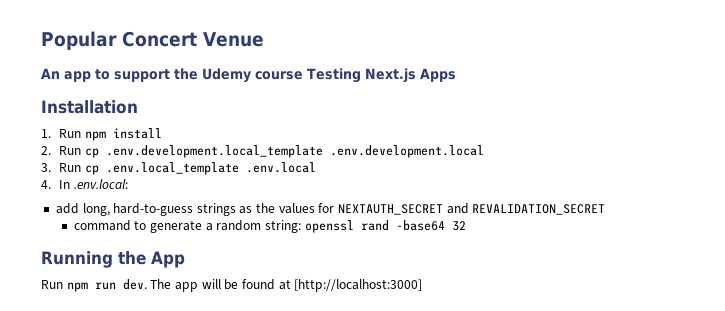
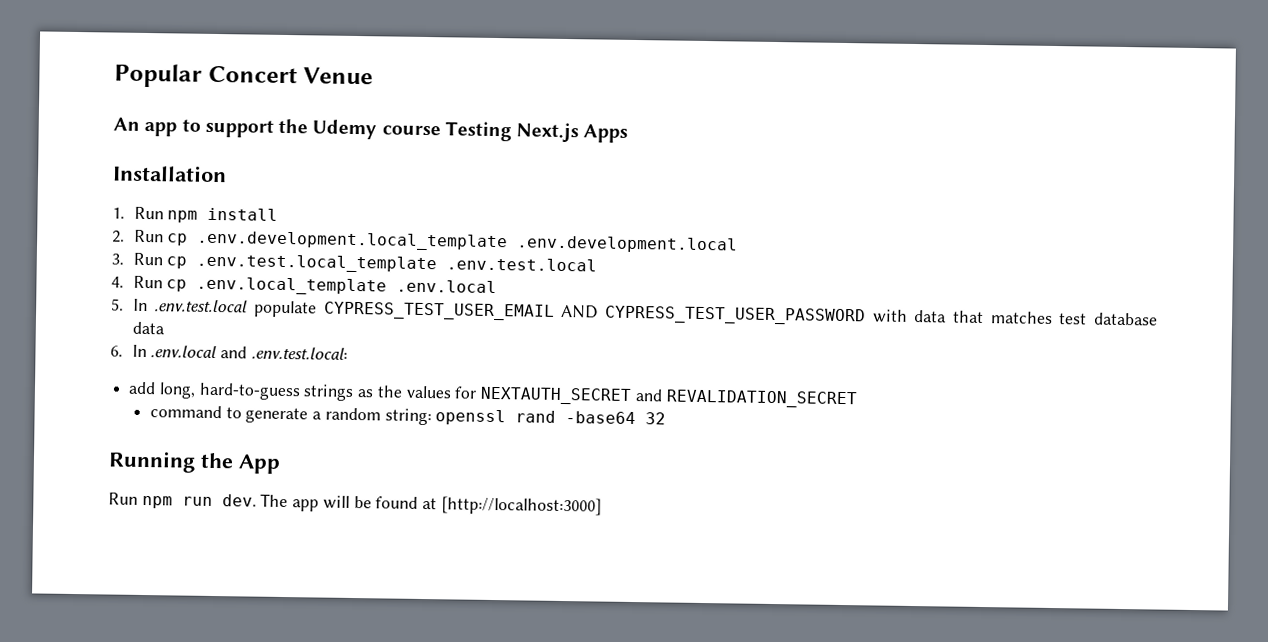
[105,162,316,175] [41,179,128,189] .env.local_template .env.local // 4. In .env.local: -> [196,253,598,274] [111,275,498,296] [111,298,1158,326] [131,321,165,335] [110,344,348,360] .env.test.local_template .env.test.local // 4. Run cp .env.local_template .env.local // 5. In .env.test.local populate CYPRESS_TEST_USER_EMAIL AND CYPRESS_TEST_USER_PASSWORD with data that matches test database data // 6. In .env.local and .env.test.local:

